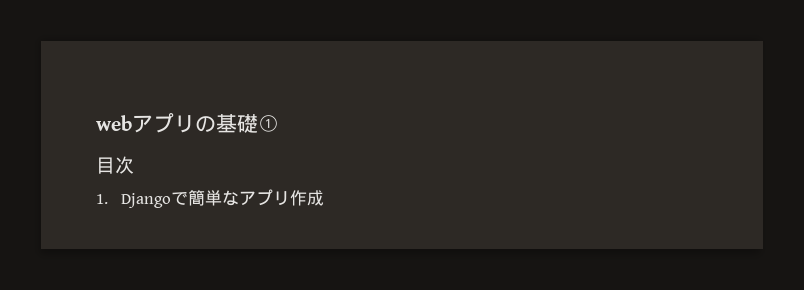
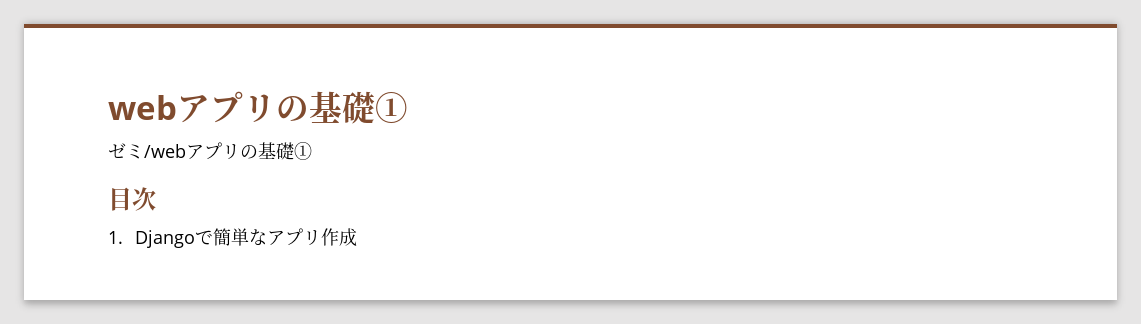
(279, 123) none -> [108,142,312,160] // ゼミ/webアプリの基礎①

